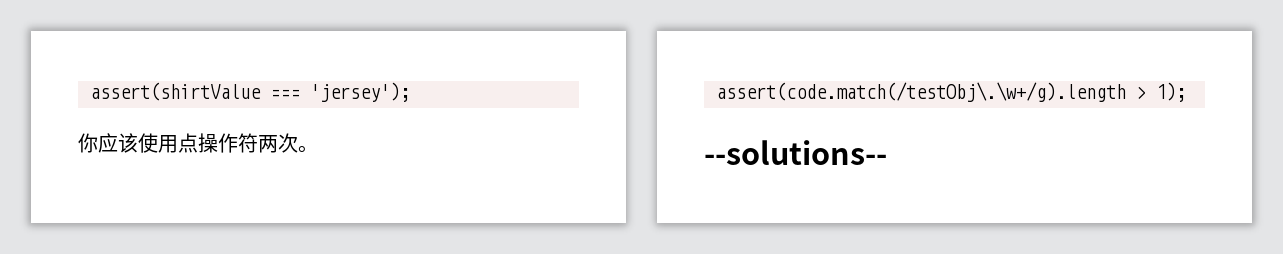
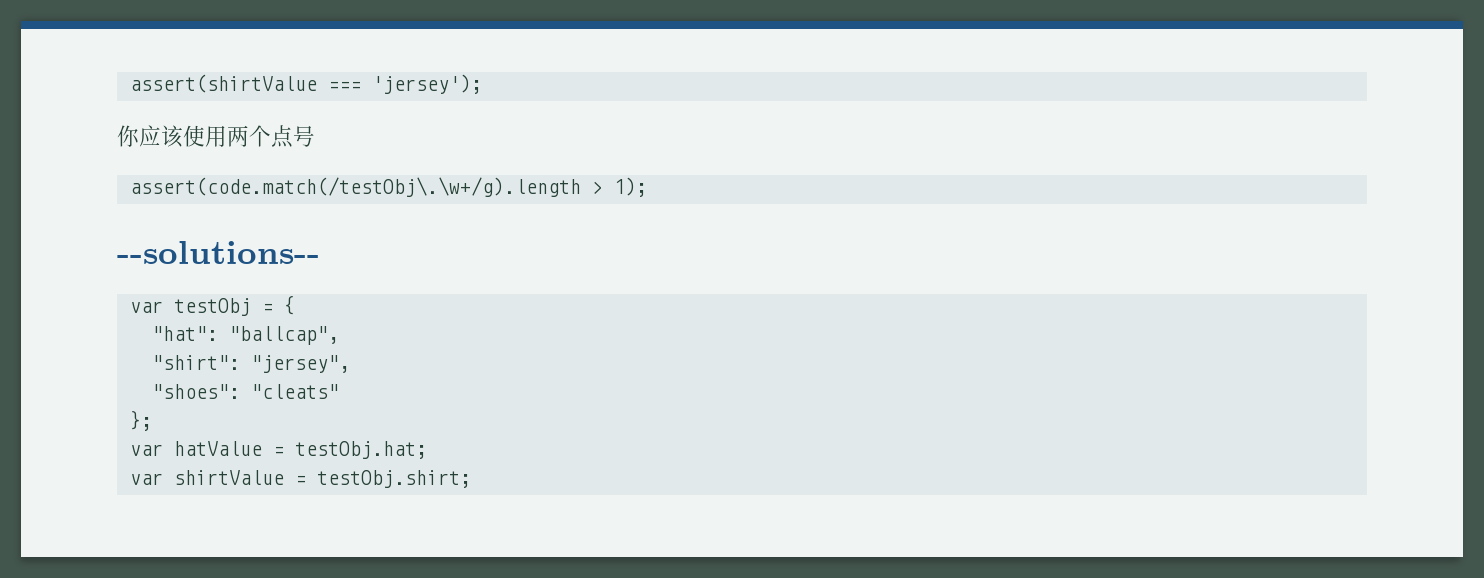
[178,133,318,153] 点操作符两次。 -> [227,125,315,148] 两个点号
(887, 152) none -> [129,295,295,316] [151,326,339,345] [151,355,350,373] [151,384,339,399] [129,410,152,431] [129,441,427,459] [129,470,471,488] // var testObj = { // "hat": "ballcap", // "shirt": "jersey", // "shoes": "cleats" // }; // var hatValue = testObj.hat; // var shirtValue = testObj.shirt;

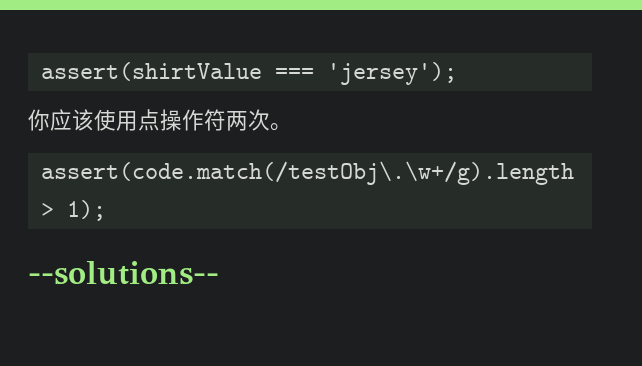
[227,125,315,148] 两个点号 -> [138,109,292,131] 点操作符两次。
[129,295,295,316] [151,326,339,345] [151,355,350,373] [151,384,339,399] [129,410,152,431] [129,441,427,459] [129,470,471,488] // var testObj = { // "hat": "ballcap", // "shirt": "jersey", // "shoes": "cleats" // }; // var hatValue = testObj.hat; // var shirtValue = testObj.shirt; -> (219, 273) none

